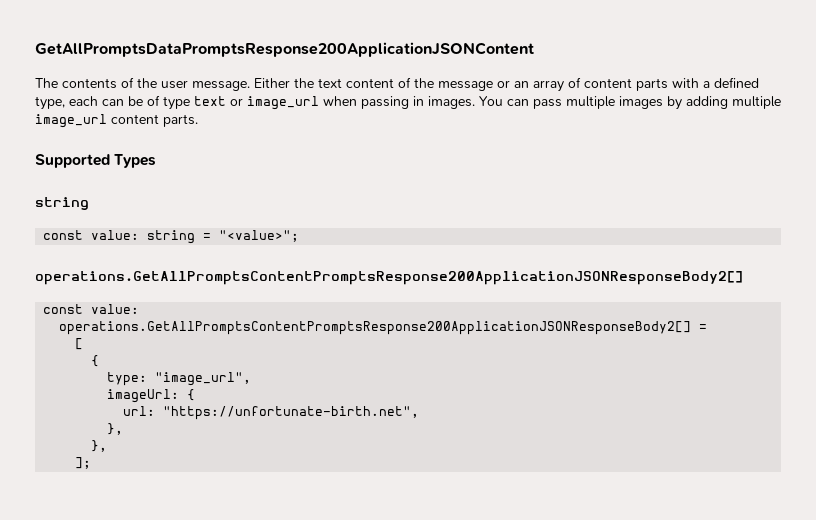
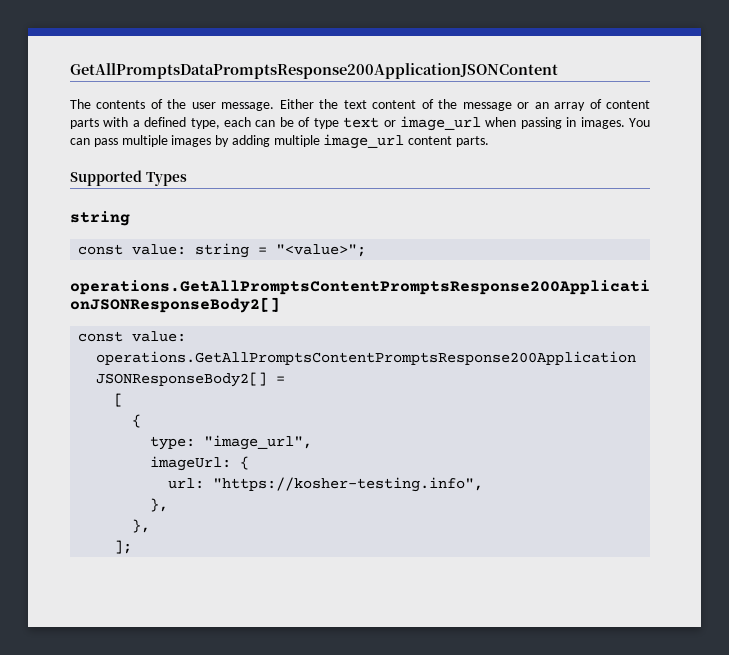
[163,406,420,420] "https://unfortunate-birth.net", -> [213,477,484,492] "https://kosher-testing.info",

